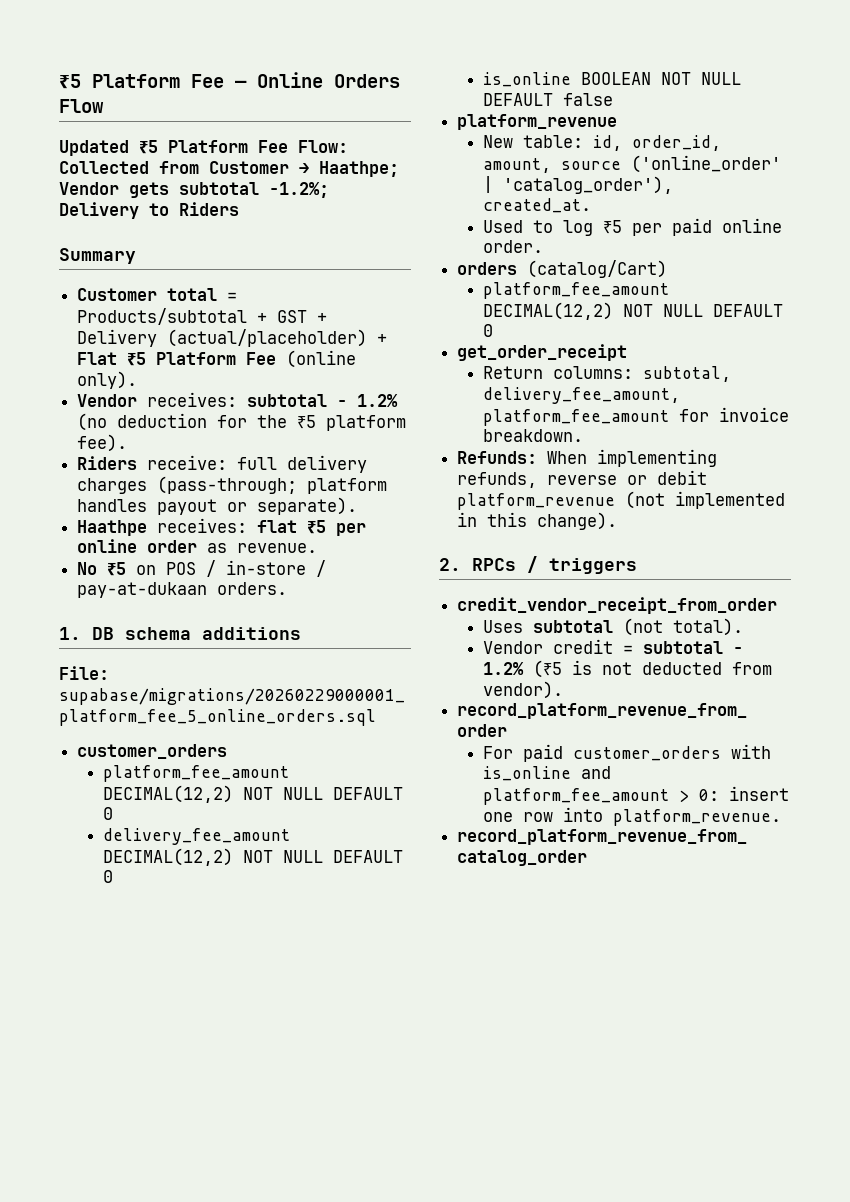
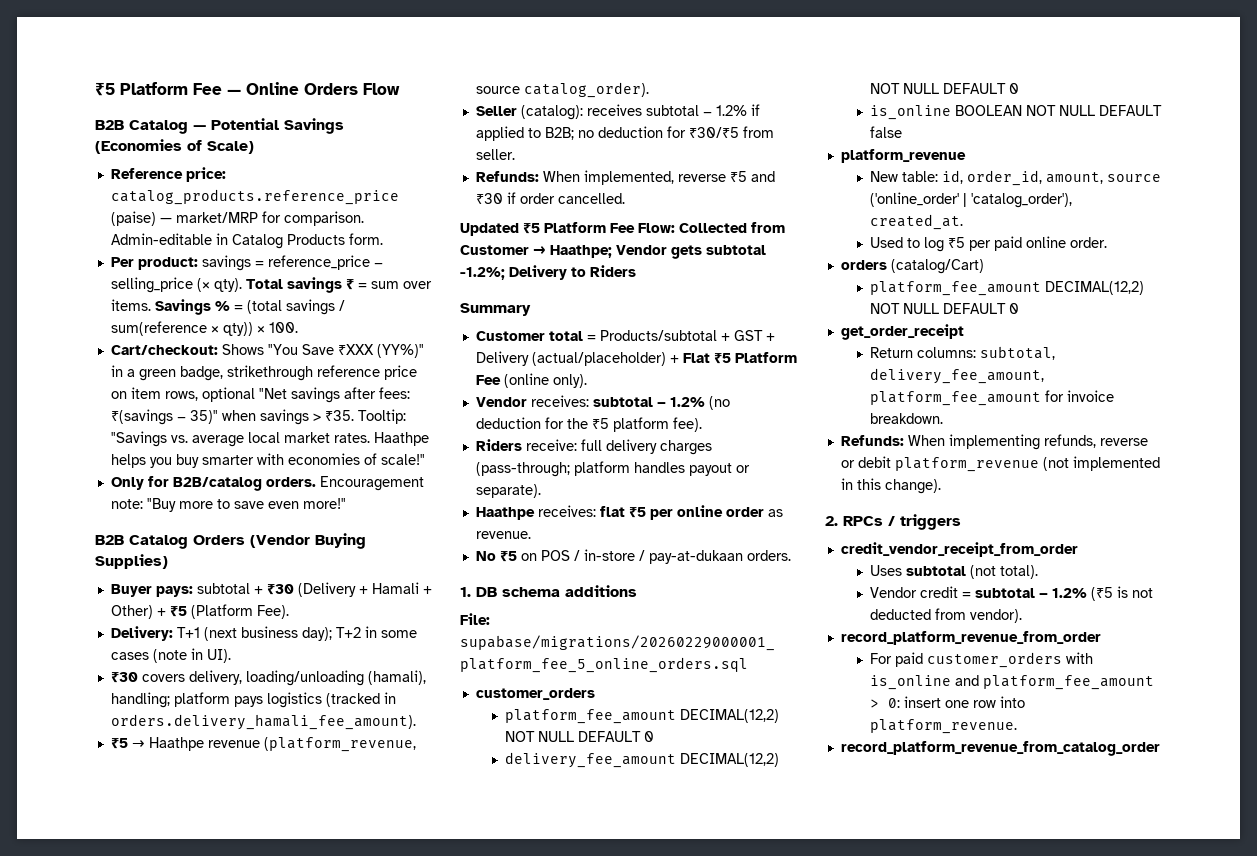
(104, 106) none -> [95,118,344,134] [95,139,254,154] [110,167,226,182] [110,189,399,205] [110,211,364,226] [110,233,383,249] [110,255,383,271] [110,277,432,293] [110,299,345,315] [110,321,298,336] [110,344,424,358] [110,365,417,381] [110,387,410,403] [110,409,406,425] [110,431,429,447] [110,453,425,468] [110,476,424,491] [110,498,346,512] [95,533,366,549] [95,554,168,569] [110,582,432,597] [110,604,289,619] [110,626,417,641] [110,648,231,663] [110,670,426,686] [110,692,396,708] [110,714,416,730] [110,737,416,752] [475,82,649,98] [475,104,760,120] [475,126,774,141] [475,149,515,160] [475,170,775,185] [475,192,625,204] // B2B Catalog — Potential Savings (Economies of Scale) // Reference price: catalog_products.reference_price (paise) — market/MRP for comparison. Admin-editable in Catalog Products form. // Per product: savings = reference_price − selling_price (× qty). Total savings ₹ = sum over items. Savings % = (total savings / sum(reference × qty)) × 100. // Cart/checkout: Shows "You Save ₹XXX (YY%)" in a green badge, strikethrough reference price on item rows, optional "Net savings after fees: ₹(savings − 35)" when savings > ₹35. Tooltip: "Savings vs. average local market rates. Haathpe helps you buy smarter with economies of scale!" // Only for B2B/catalog orders. Encouragement note: "Buy more to save even more!" // B2B Catalog Orders (Vendor Buying Supplies) // Buyer pays: subtotal + ₹30 (Delivery + Hamali + Other) + ₹5 (Platform Fee). // Delivery: T+1 (next business day); T+2 in some cases (note in UI). // ₹30 covers delivery, loading/unloading (hamali), handling; platform pays logistics (tracked in orders.delivery_hamali_fee_amount). // ₹5 → Haathpe revenue (platform_revenue, source catalog_order). // Seller (catalog): receives subtotal − 1.2% if applied to B2B; no deduction for ₹30/₹5 from seller. // Refunds: When implemented, reverse ₹5 and ₹30 if order cancelled.

